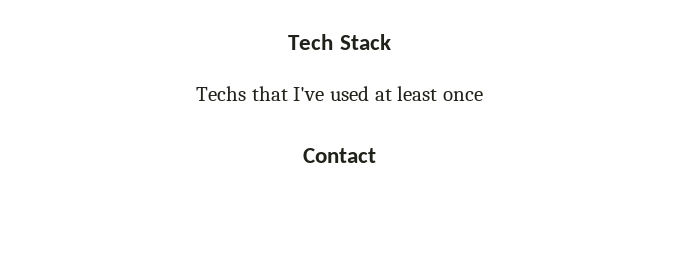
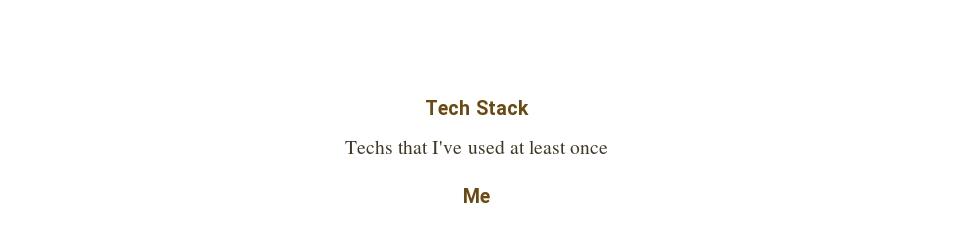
[303,148,376,163] Contact -> [463,188,490,203] Me

